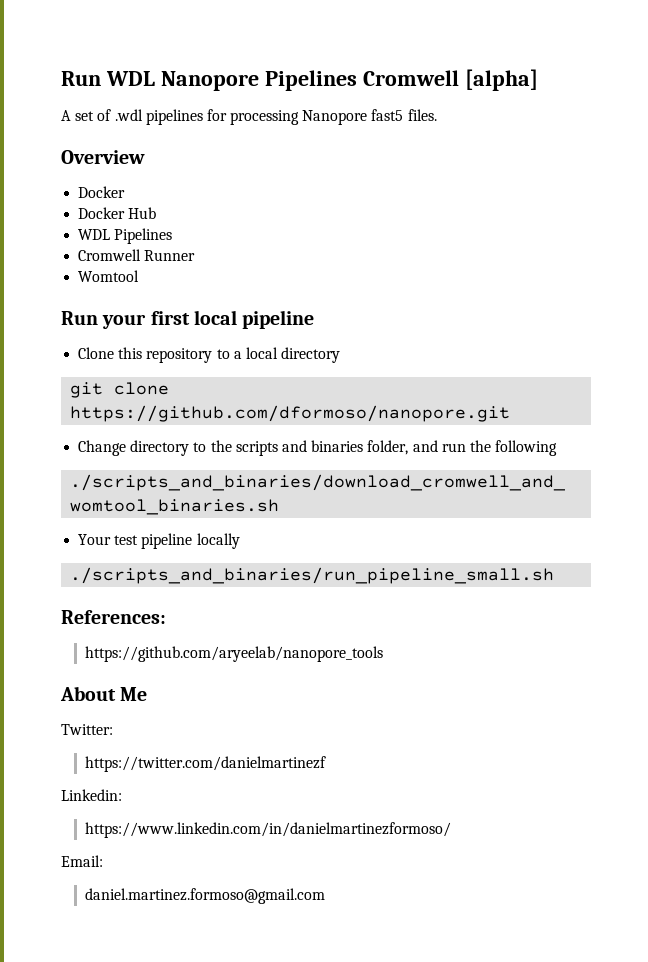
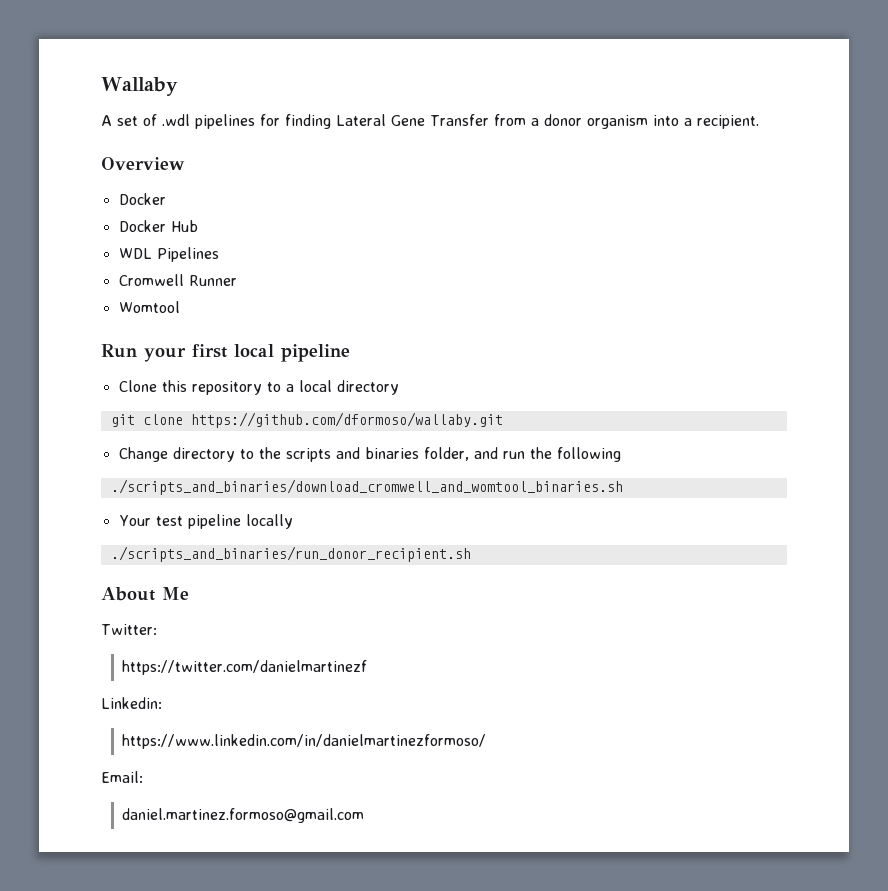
[61,69,538,91] Run WDL Nanopore Pipelines Cromwell [alpha] -> [101,77,178,96] Wallaby
[230,109,437,125] processing Nanopore fast5 files. -> [285,114,759,129] finding Lateral Gene Transfer from a donor organism into a recipient.
[70,405,511,422] https://github.com/dformoso/nanopore.git -> [190,412,503,428] https://github.com/dformoso/wallaby.git
[70,567,555,584] [61,610,166,624] [85,646,384,662] ./scripts_and_binaries/run_pipeline_small.sh // References: // https://github.com/aryeelab/nanopore_tools -> [110,546,471,562] ./scripts_and_binaries/run_donor_recipient.sh

